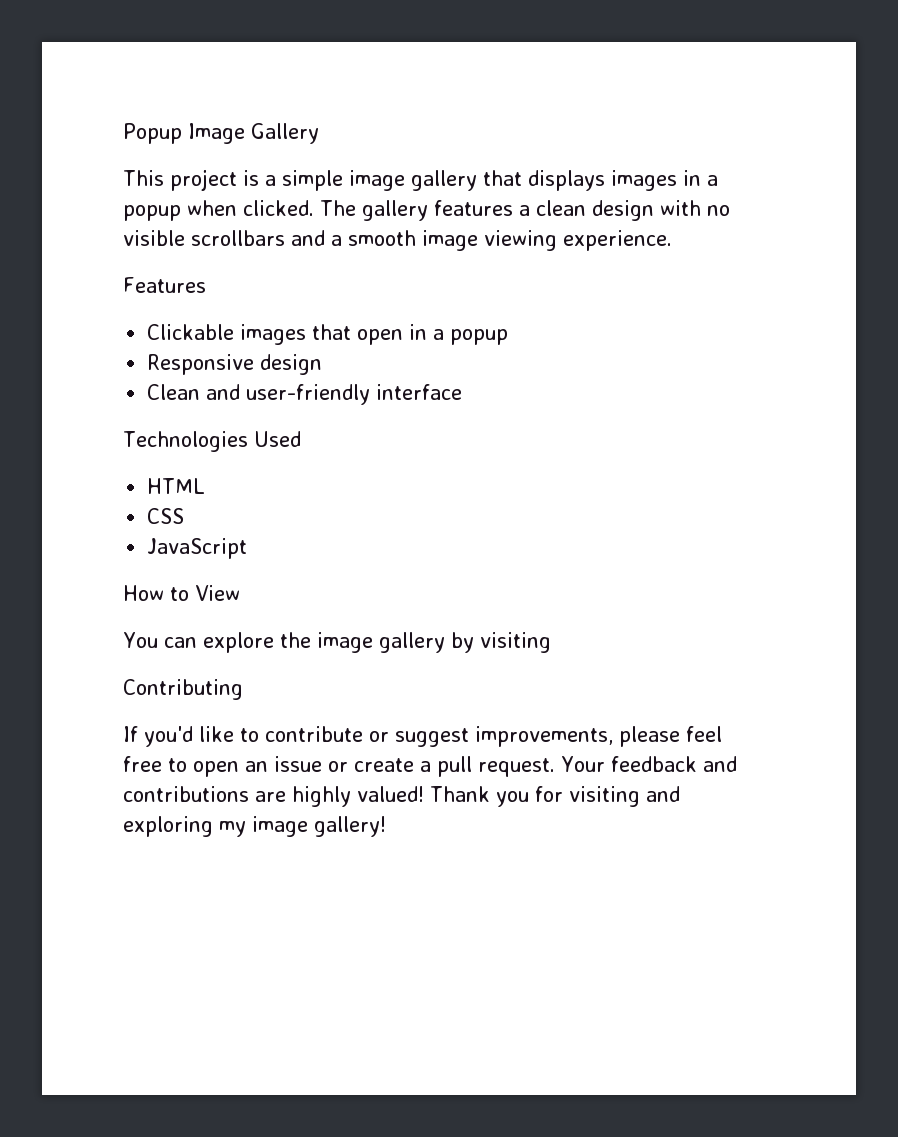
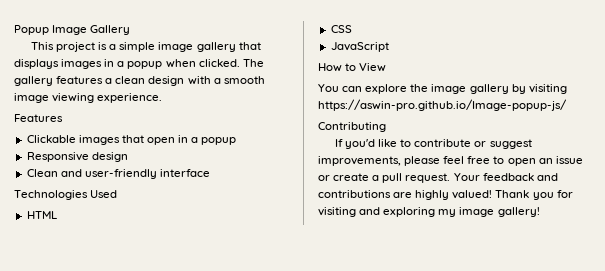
[707,205,730,216] [123,230,325,246] no visible scrollbars and -> (211, 80) none
(551, 642) none -> [318,99,567,111] https://aswin-pro.github.io/Image-popup-js/

